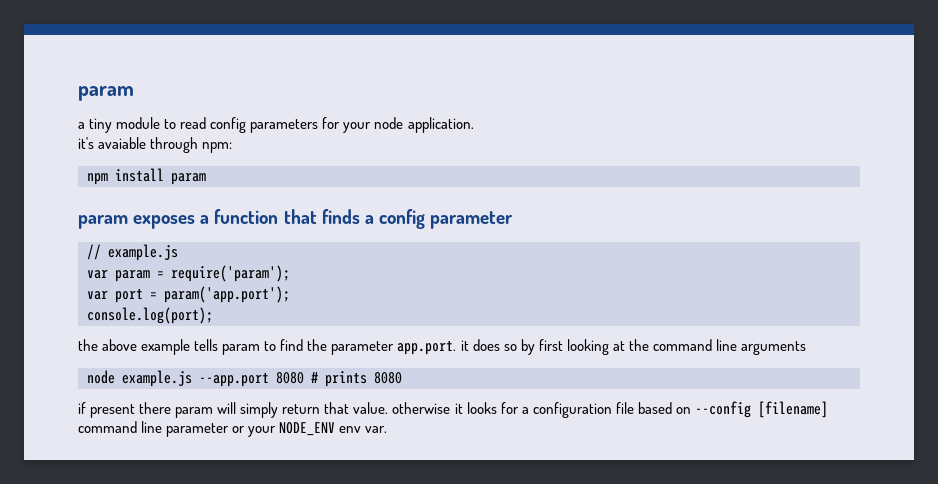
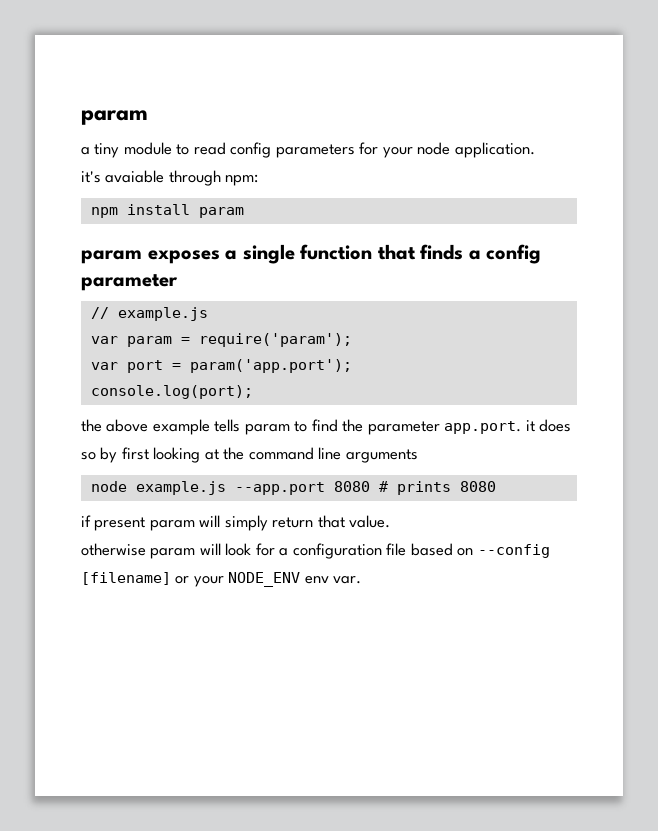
(210, 219) none -> [242,244,295,264] single
[139,402,172,414] there -> (146, 524) none
[392,402,497,414] otherwise it looks -> [81,543,252,559] // otherwise param will look
[78,421,230,437] command line parameter -> (171, 578) none

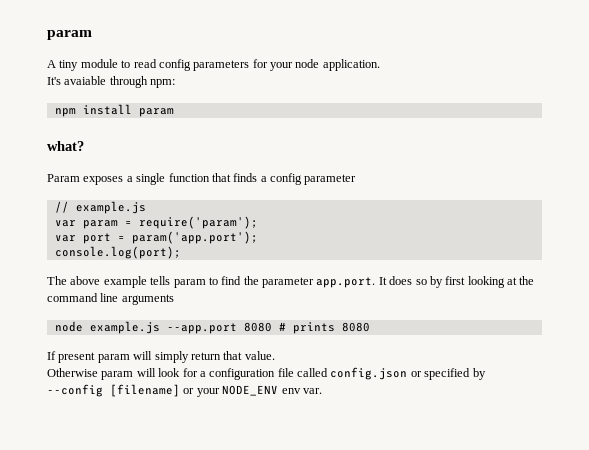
[81,110,148,125] [81,147,90,155] param // a -> [47,30,92,40] [47,60,56,68] param // A
[81,171,101,183] it's -> [47,77,61,85] It's
[81,250,142,264] param -> [47,141,84,151] [47,174,80,182] what? // Param
[81,419,102,432] the -> [47,276,67,285] The
[525,420,535,432] it -> [378,277,387,285] It
[81,515,91,527] if -> [47,351,56,360] If
[81,543,146,556] otherwise -> [47,368,98,377] Otherwise
[410,543,474,556] based on -> [297,367,486,380] called config.json or specified by

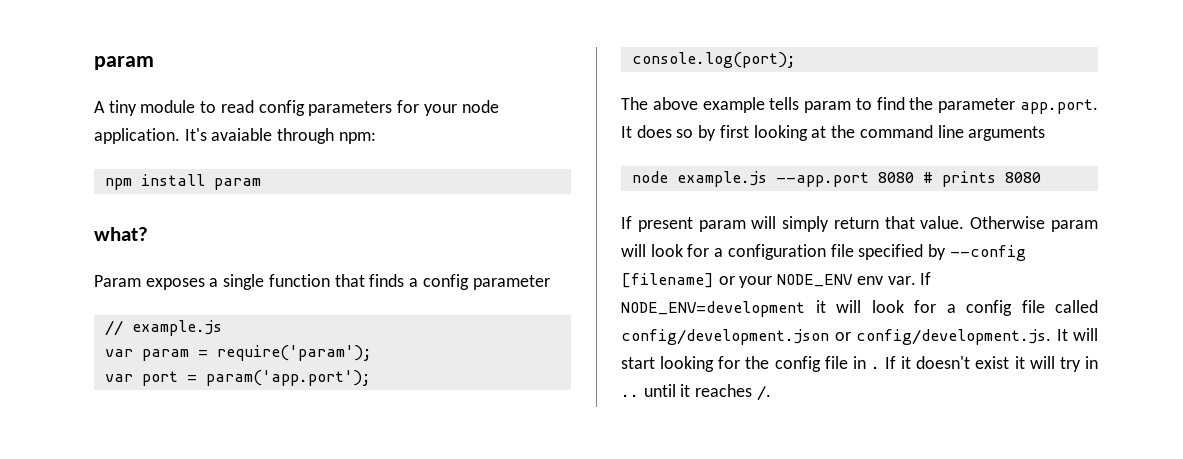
(380, 65) // -> (180, 136) none
(275, 355) // -> (965, 222) none
[297,367,422,380] called config.json or -> (854, 250) none
(322, 391) none -> [920,272,932,285] [621,300,1098,317] [621,328,1098,345] [621,356,1098,372] [621,384,771,401] If NODE_ENV=development it will look for a config file called config/development.json or config/development.js. It will start looking for the config file in . If it doesn't exist it will try in .. until it reaches /.

